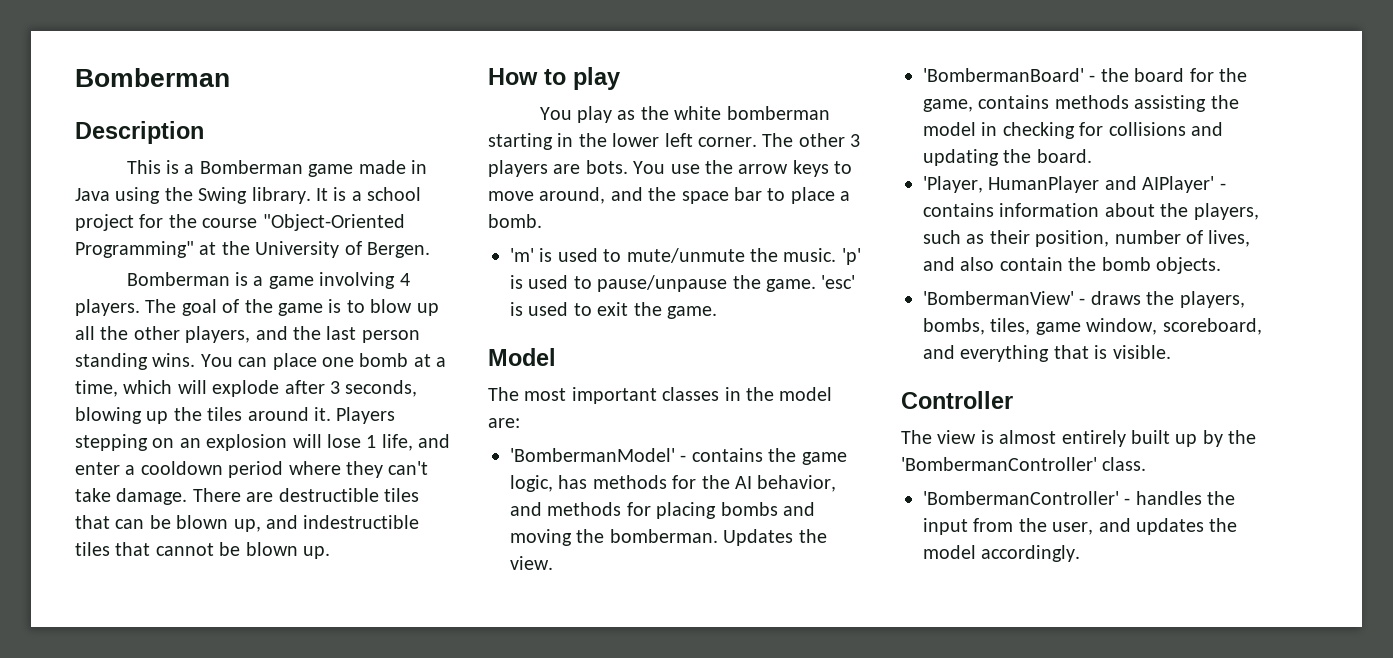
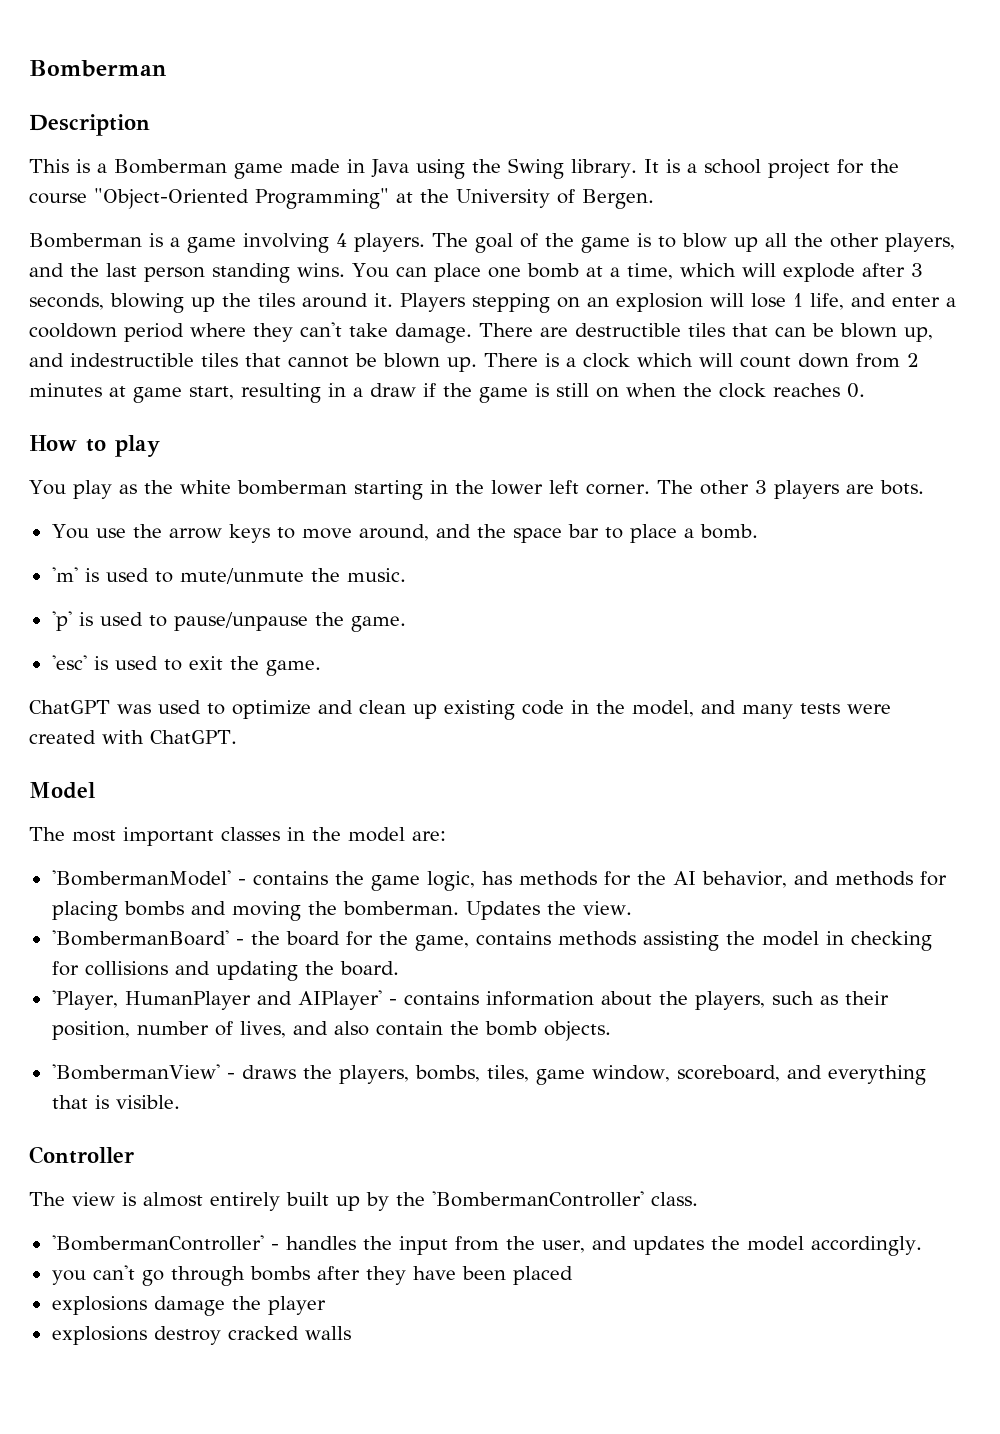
(330, 552) none -> [484,353,919,368] [29,383,865,403] There is a clock which will count down from 2 minutes at game start, resulting in a draw if the game is still on when the clock reaches 0.
(628, 167) none -> (924, 487) //
(837, 255) none -> (406, 575) //
(816, 285) none -> (406, 624) //
(717, 312) none -> [29,700,891,720] [29,730,237,744] // ChatGPT was used to optimize and clean up existing code in the model, and many tests were created with ChatGPT.
(1081, 553) none -> [51,1265,573,1286] [51,1296,326,1316] [51,1326,351,1345] // you can't go through bombs after they have been placed // explosions damage the player // explosions destroy cracked walls

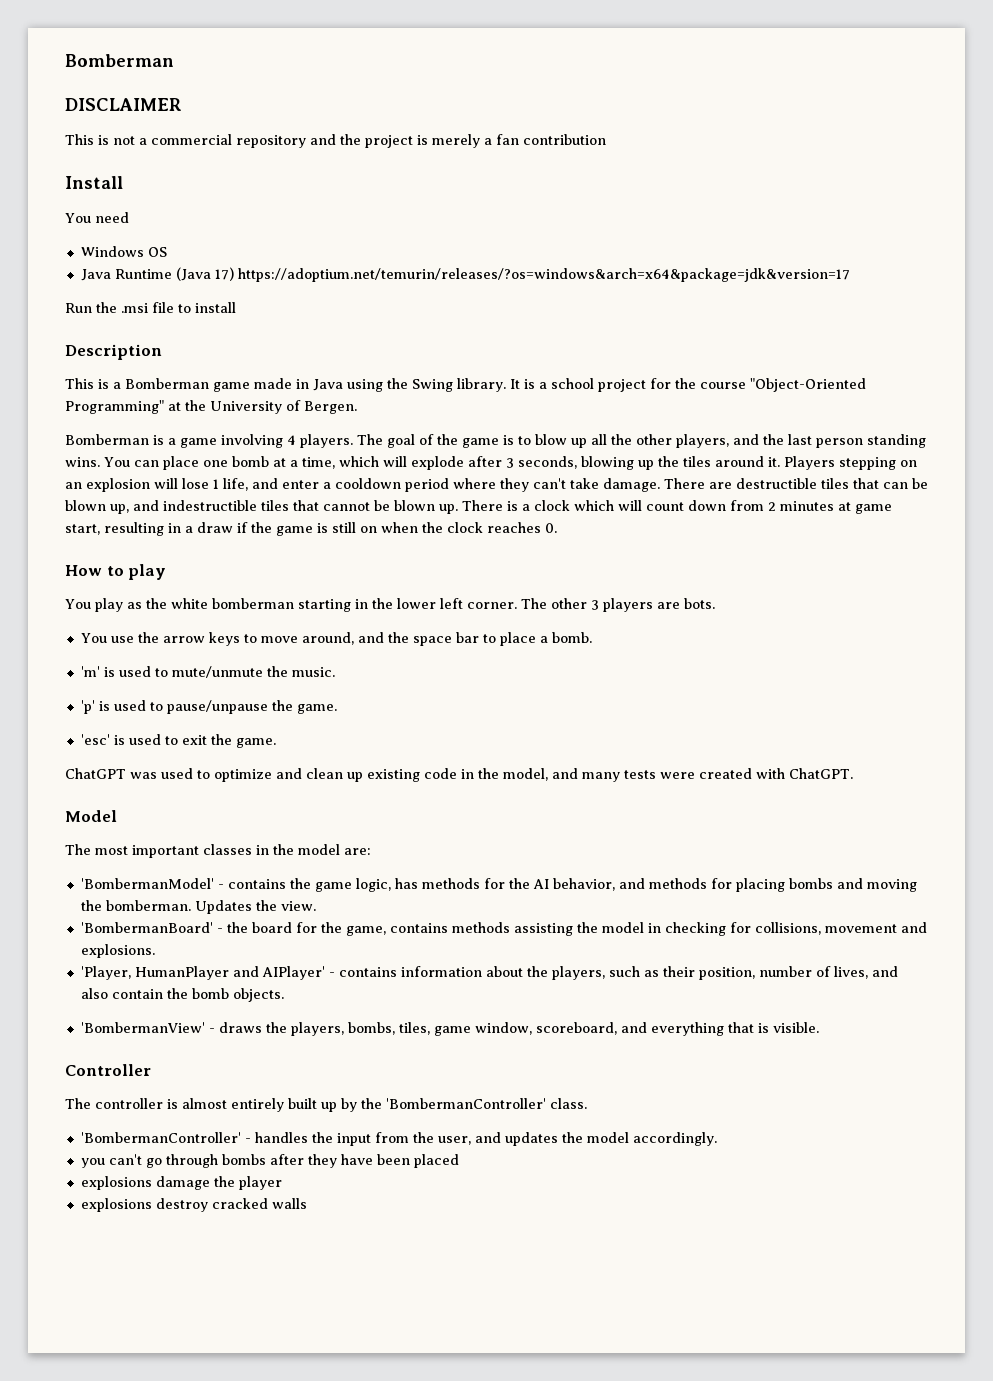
[29,60,167,77] Bomberman -> [65,54,174,67] [65,98,182,111] [65,134,606,148] [65,176,123,189] [65,212,129,223] [80,246,167,257] [80,267,850,282] [65,302,236,313] Bomberman // DISCLAIMER // This is not a commercial repository and the project is merely a fan contribution // Install // You need // Windows OS // Java Runtime (Java 17) https://adoptium.net/temurin/releases/?os=windows&arch=x64&package=jdk&version=17 // Run the .msi file to install
[84,961,399,981] collisions and updating the board. -> [754,922,927,935] [80,944,155,958] collisions, movement and explosions.
[72,1192,115,1206] view -> [95,1098,163,1109] controller

